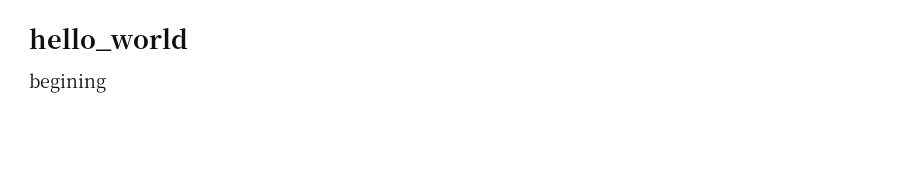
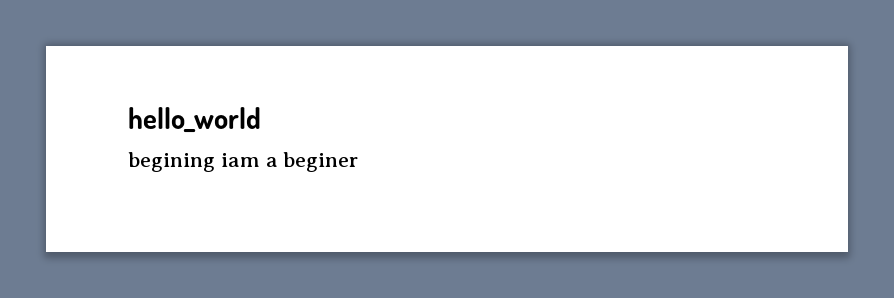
(106, 83) none -> [220,152,359,172] iam a beginer

